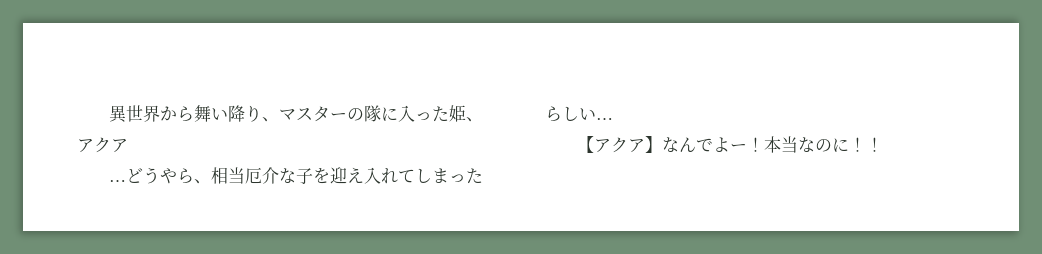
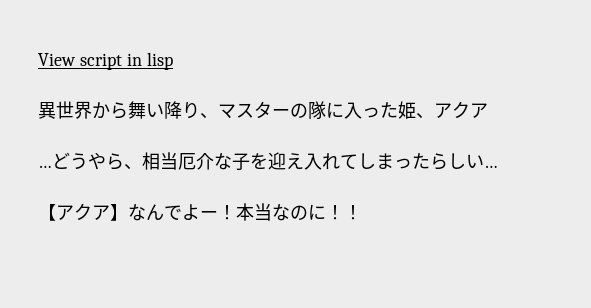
(108, 114) none -> [38,52,173,70] View script in lisp //

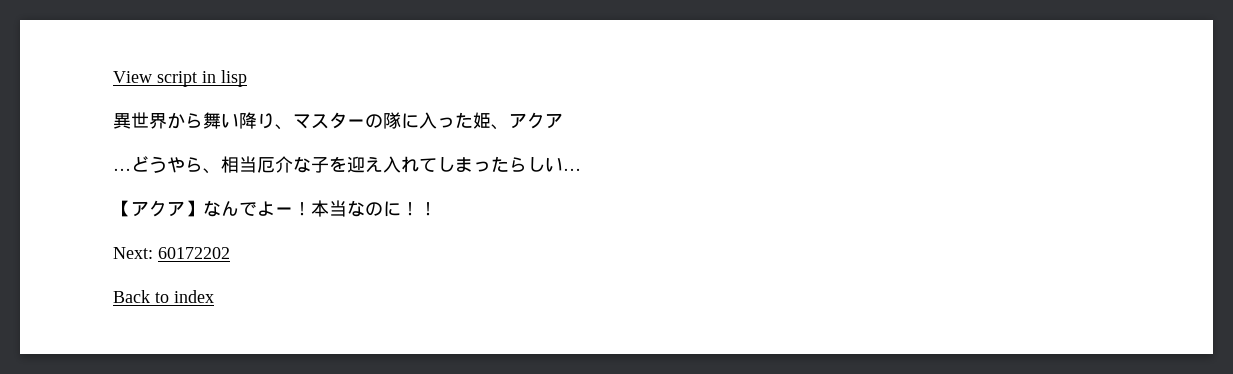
(362, 212) none -> [113,247,230,259] [113,290,214,303] // Next: 60172202 // Back to index

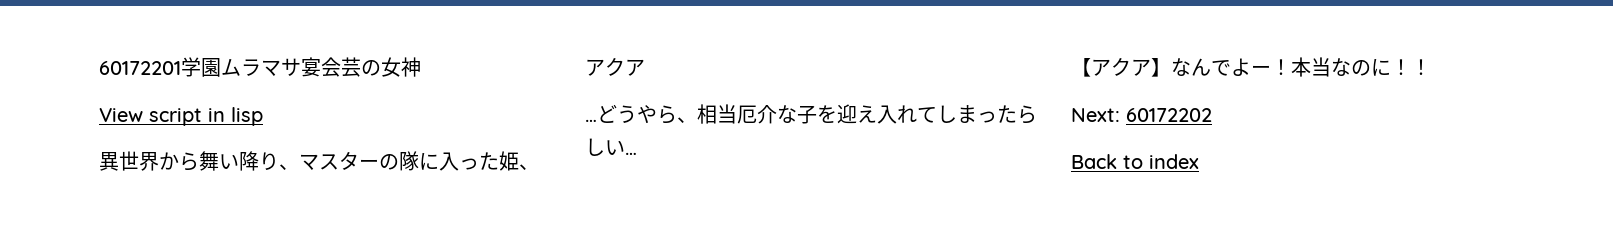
(113, 77) none -> [99,57,421,77] 60172201学園ムラマサ宴会芸の女神 //

